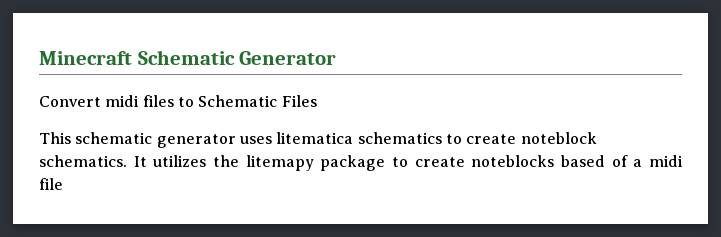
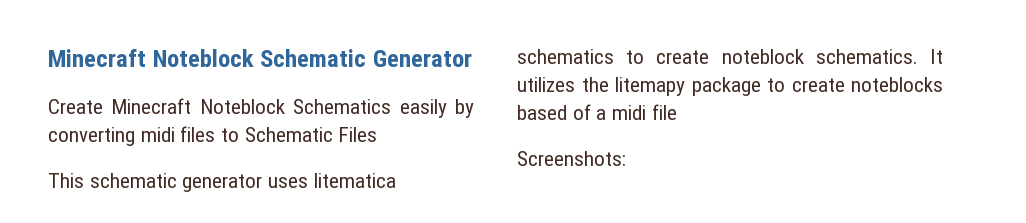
[39,51,132,65] Minecraft -> [48,49,254,67] Minecraft Noteblock
[39,96,101,107] Convert -> [48,98,474,118] [48,127,135,146] Create Minecraft Noteblock Schematics easily by converting
(63, 184) none -> [517,151,626,166] // Screenshots:

